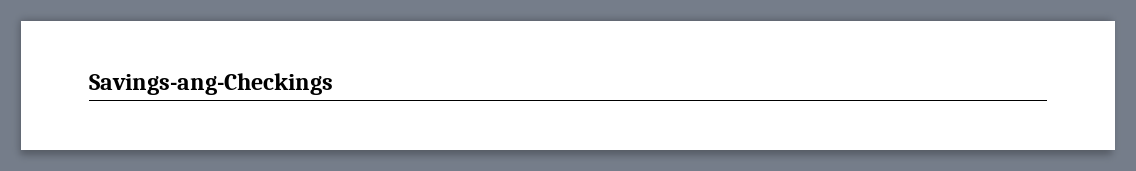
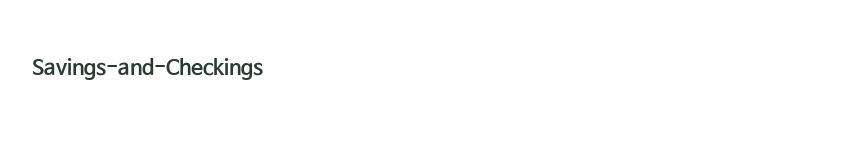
[89,73,333,95] Savings-ang-Checkings -> [32,58,263,80] Savings-and-Checkings

